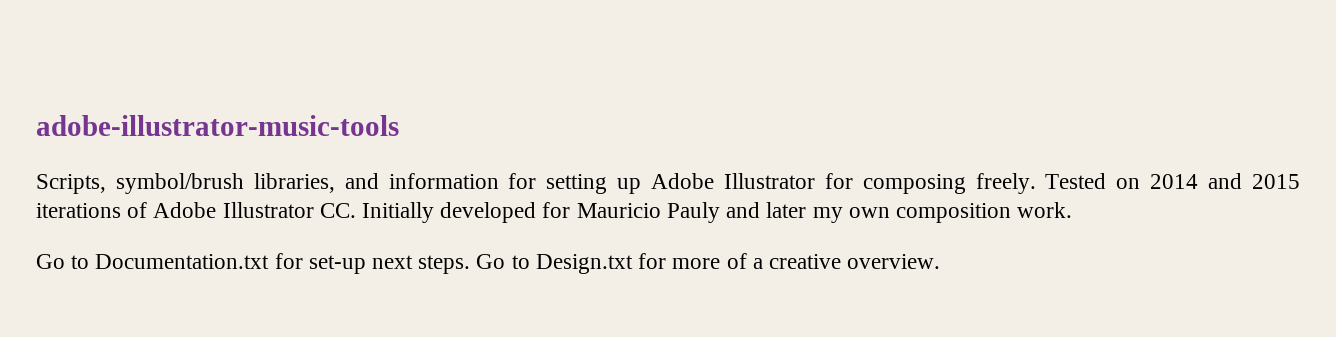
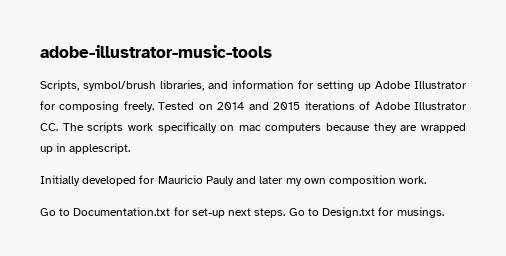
(356, 210) none -> [62,122,466,133] [40,143,131,154] The scripts work specifically on mac computers because they are wrapped up in applescript. //
[672,253,941,269] more of a creative overview. -> [396,207,444,218] musings.

